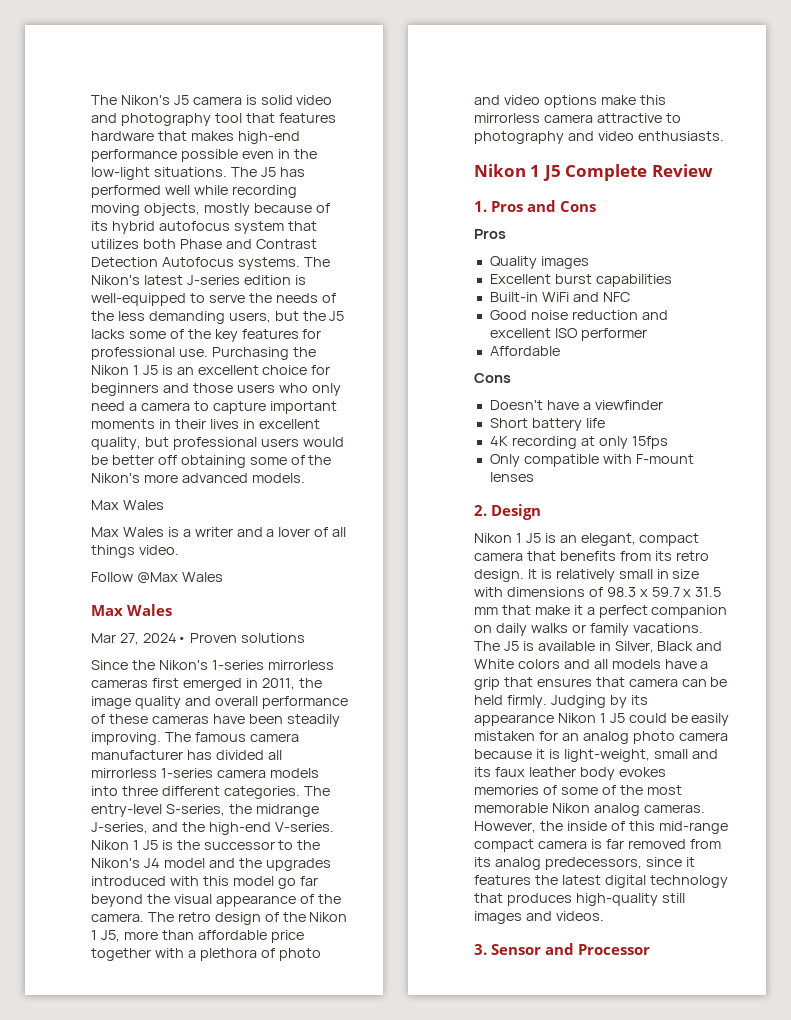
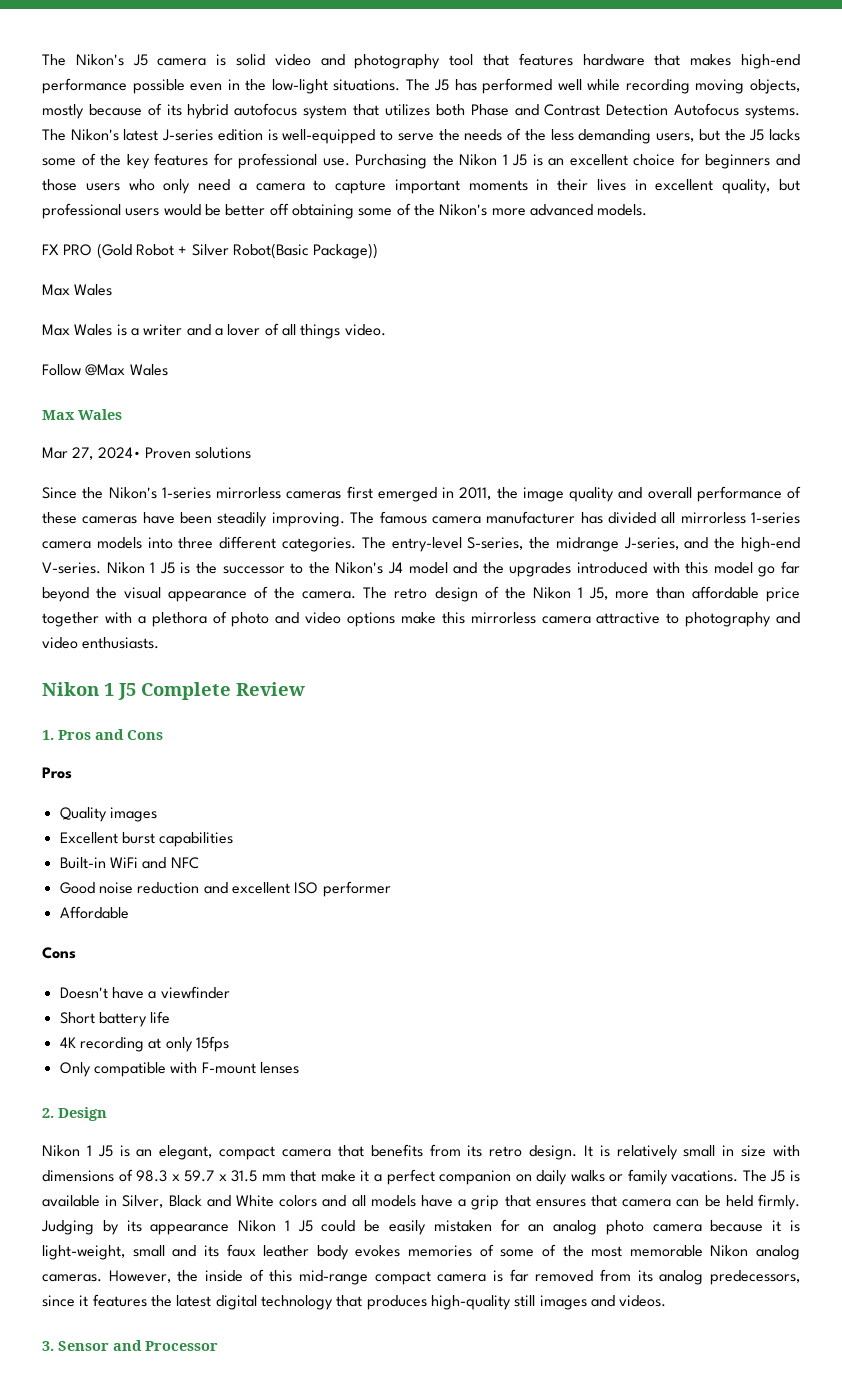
(305, 478) none -> [42,243,379,259] // FX PRO (Gold Robot + Silver Robot(Basic Package))

